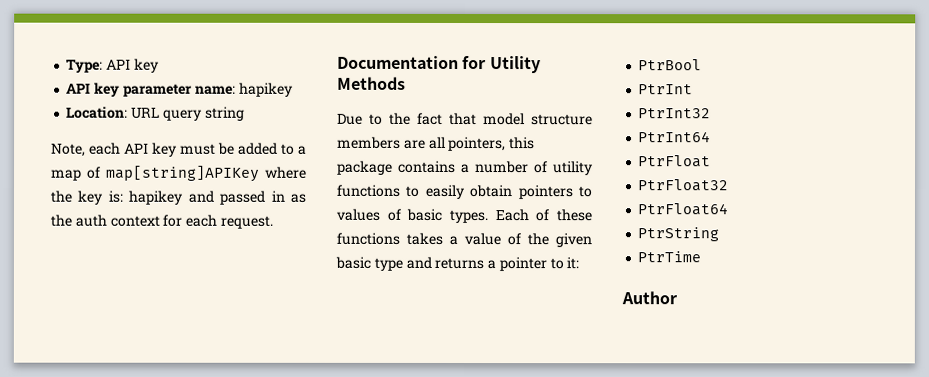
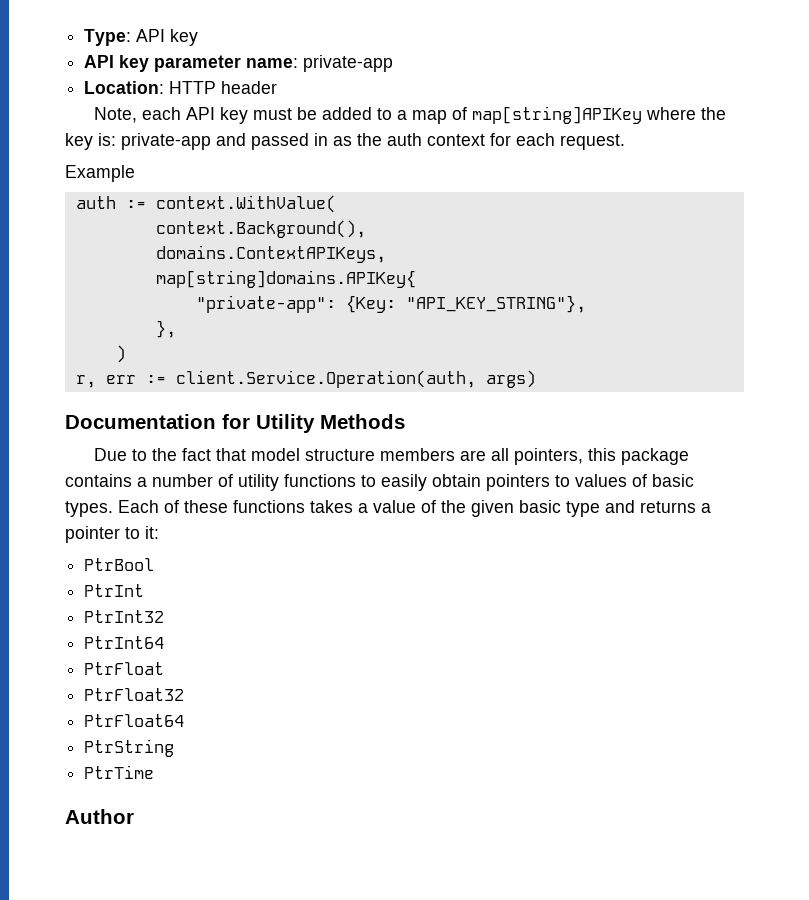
[238,82,293,97] hapikey -> [303,55,394,72] private-app
[131,106,245,121] URL query string -> [169,81,278,94] HTTP header
[128,190,183,205] hapikey -> [121,133,211,150] private-app
(273, 222) none -> [65,165,135,182] [75,195,336,213] [155,220,366,238] [155,245,386,263] [155,270,416,288] [195,295,586,313] [155,320,176,338] [115,345,126,363] [75,370,536,388] // Example // auth := context.WithValue( // context.Background(), // domains.ContextAPIKeys, // map[string]domains.APIKey{ // "private-app": {Key: "API_KEY_STRING"}, // }, // ) // r, err := client.Service.Operation(auth, args)

